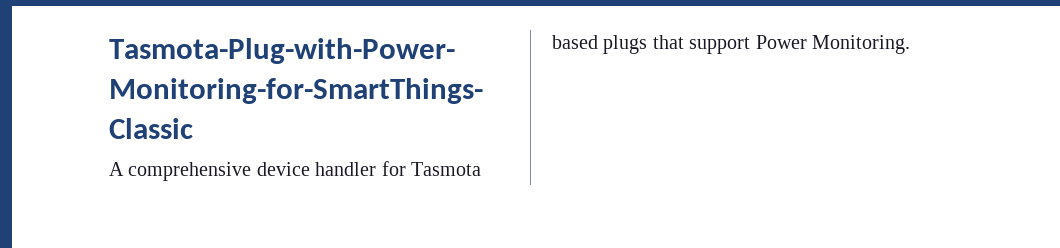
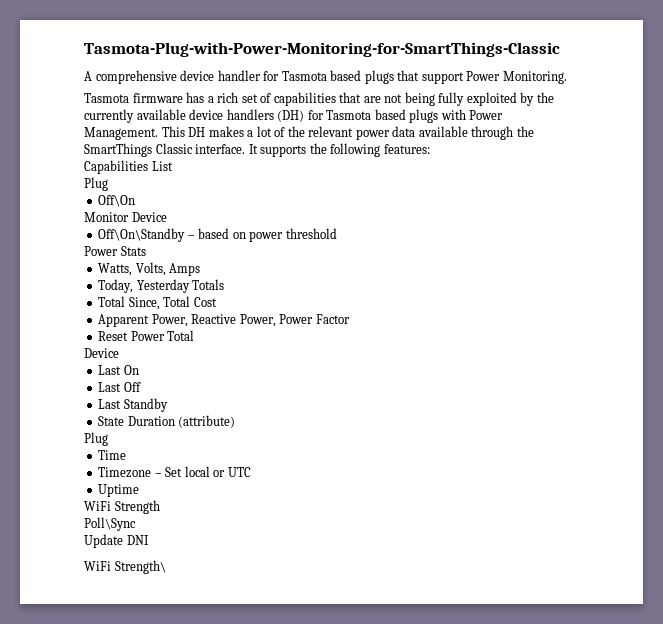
(910, 44) none -> [84,92,554,106] [84,109,504,123] [84,126,534,140] [84,143,430,157] [84,160,173,174] [84,177,108,191] [98,195,136,207] [84,212,167,222] [98,228,337,242] [84,246,146,256] [98,262,201,276] [98,279,225,293] [98,296,217,310] [98,314,350,327] [98,330,195,341] [84,348,119,358] [98,365,139,375] [98,382,141,392] [98,398,168,412] [98,415,236,428] [84,432,108,446] [98,450,127,460] [98,466,251,478] [98,484,140,497] [84,500,160,514] [84,517,136,531] [84,534,149,548] [84,560,166,574] // Tasmota firmware has a rich set of capabilities that are not being fully exploited by the currently available device handlers (DH) for Tasmota based plugs with Power Management. This DH makes a lot of the relevant power data available through the SmartThings Classic interface. It supports the following features: // Capabilities List // Plug // Off\On // Monitor Device // Off\On\Standby – based on power threshold // Power Stats // Watts, Volts, Amps // Today, Yesterday Totals // Total Since, Total Cost // Apparent Power, Reactive Power, Power Factor // Reset Power Total // Device // Last On // Last Off // Last Standby // State Duration (attribute) // Plug // Time // Timezone – Set local or UTC // Uptime // WiFi Strength // Poll\Sync // Update DNI // WiFi Strength\

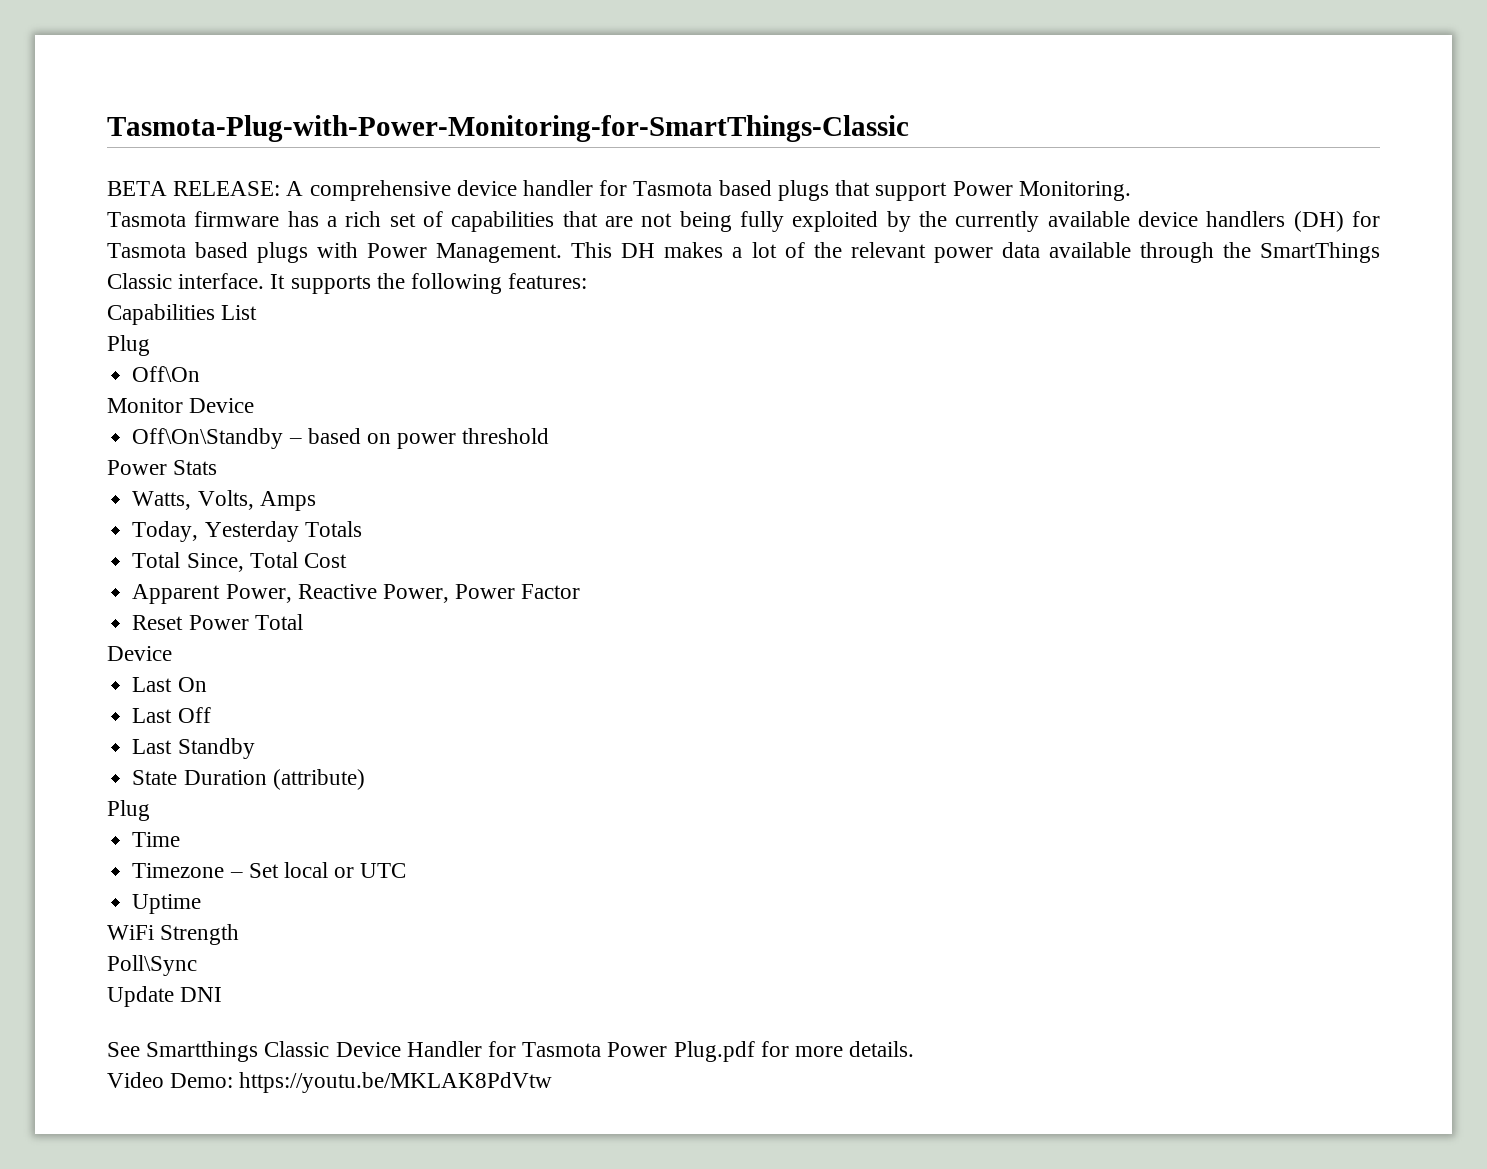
(560, 49) none -> [107,181,281,196] BETA RELEASE:
[84,560,166,574] WiFi Strength\ -> [107,1041,915,1062] [107,1072,553,1093] See Smartthings Classic Device Handler for Tasmota Power Plug.pdf for more details. // Video Demo: https://youtu.be/MKLAK8PdVtw

